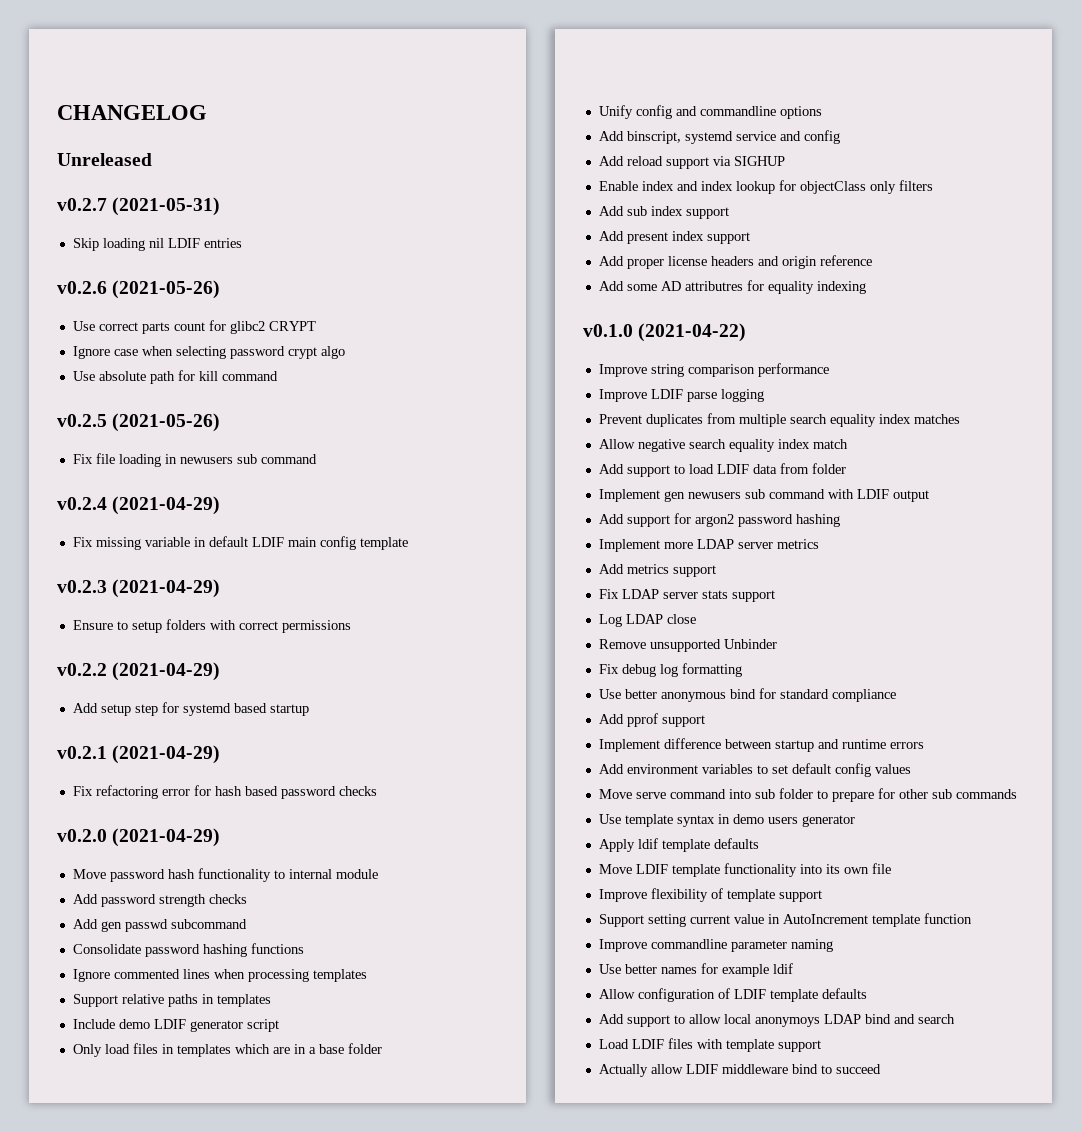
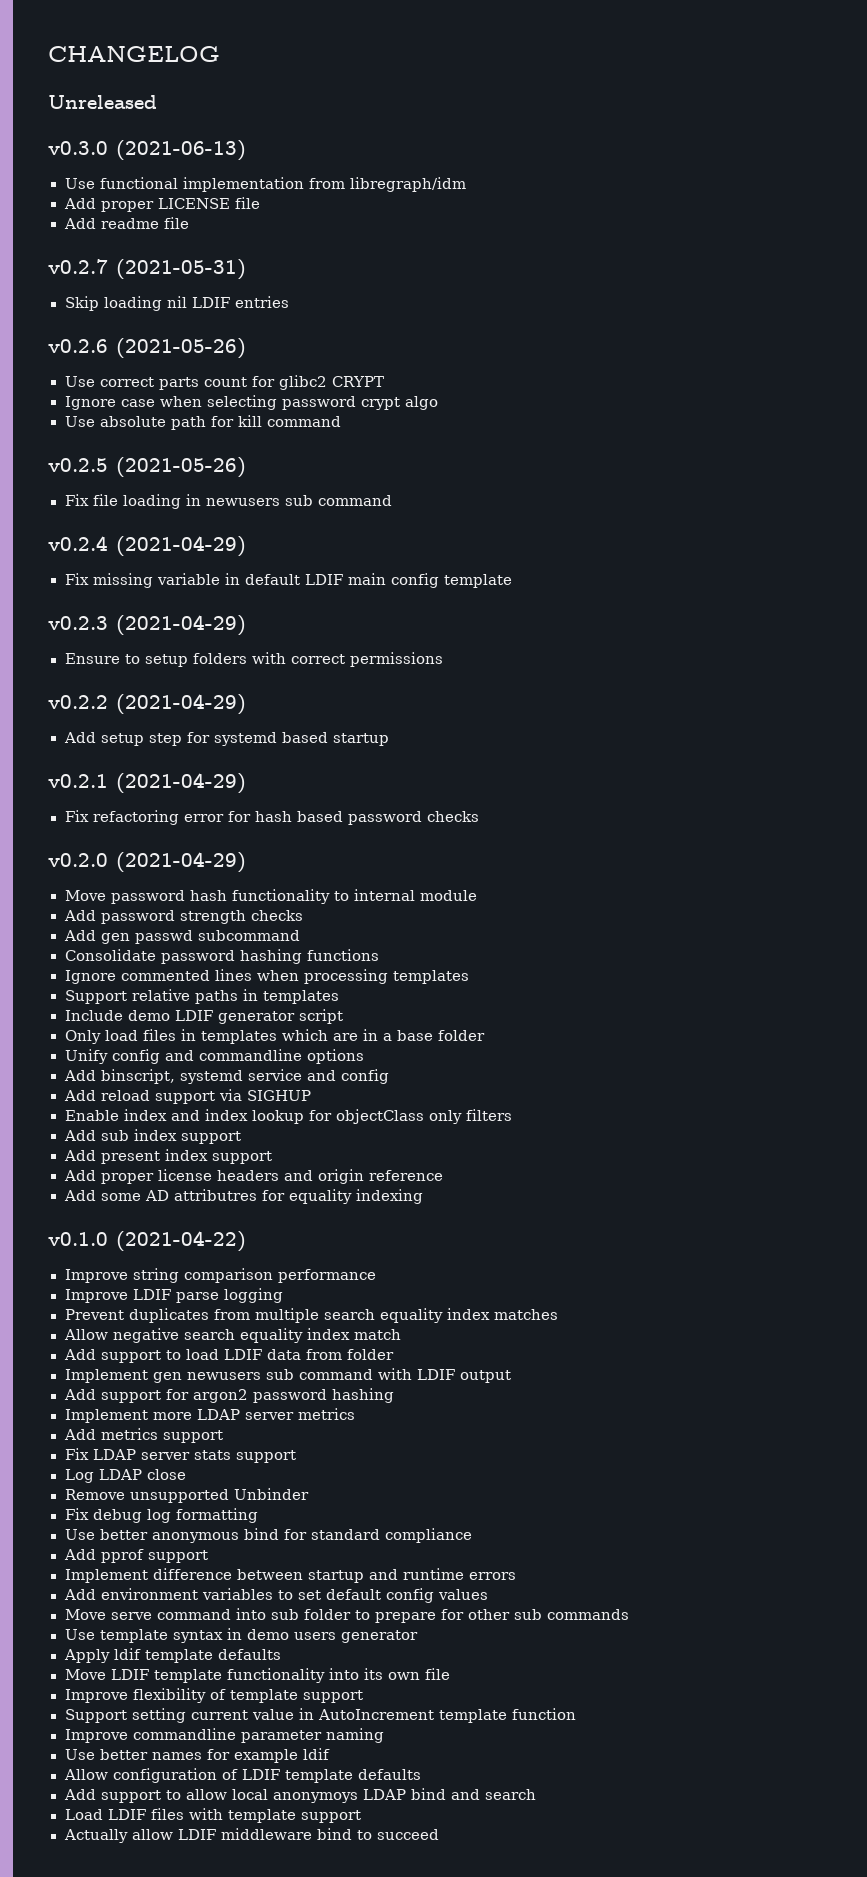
(152, 159) none -> [48,140,246,161] [64,177,466,192] [63,197,260,212] [63,217,189,229] // v0.3.0 (2021-06-13) // Use functional implementation from libregraph/idm // Add proper LICENSE file // Add readme file

